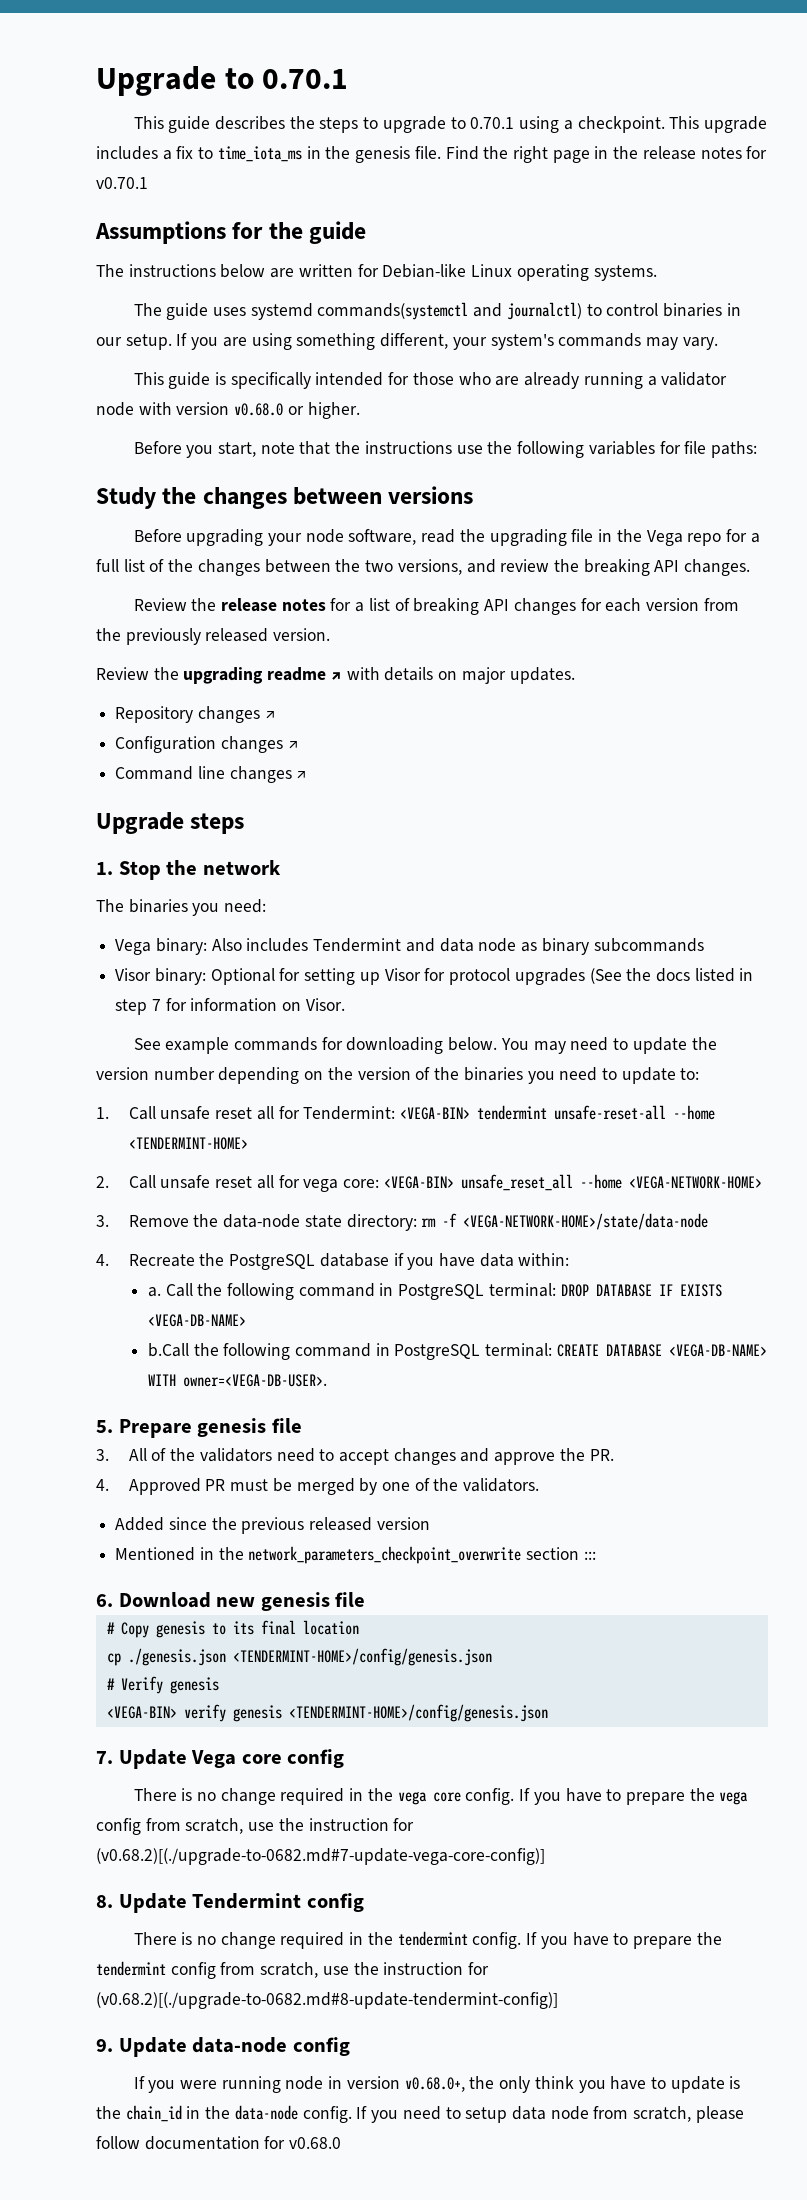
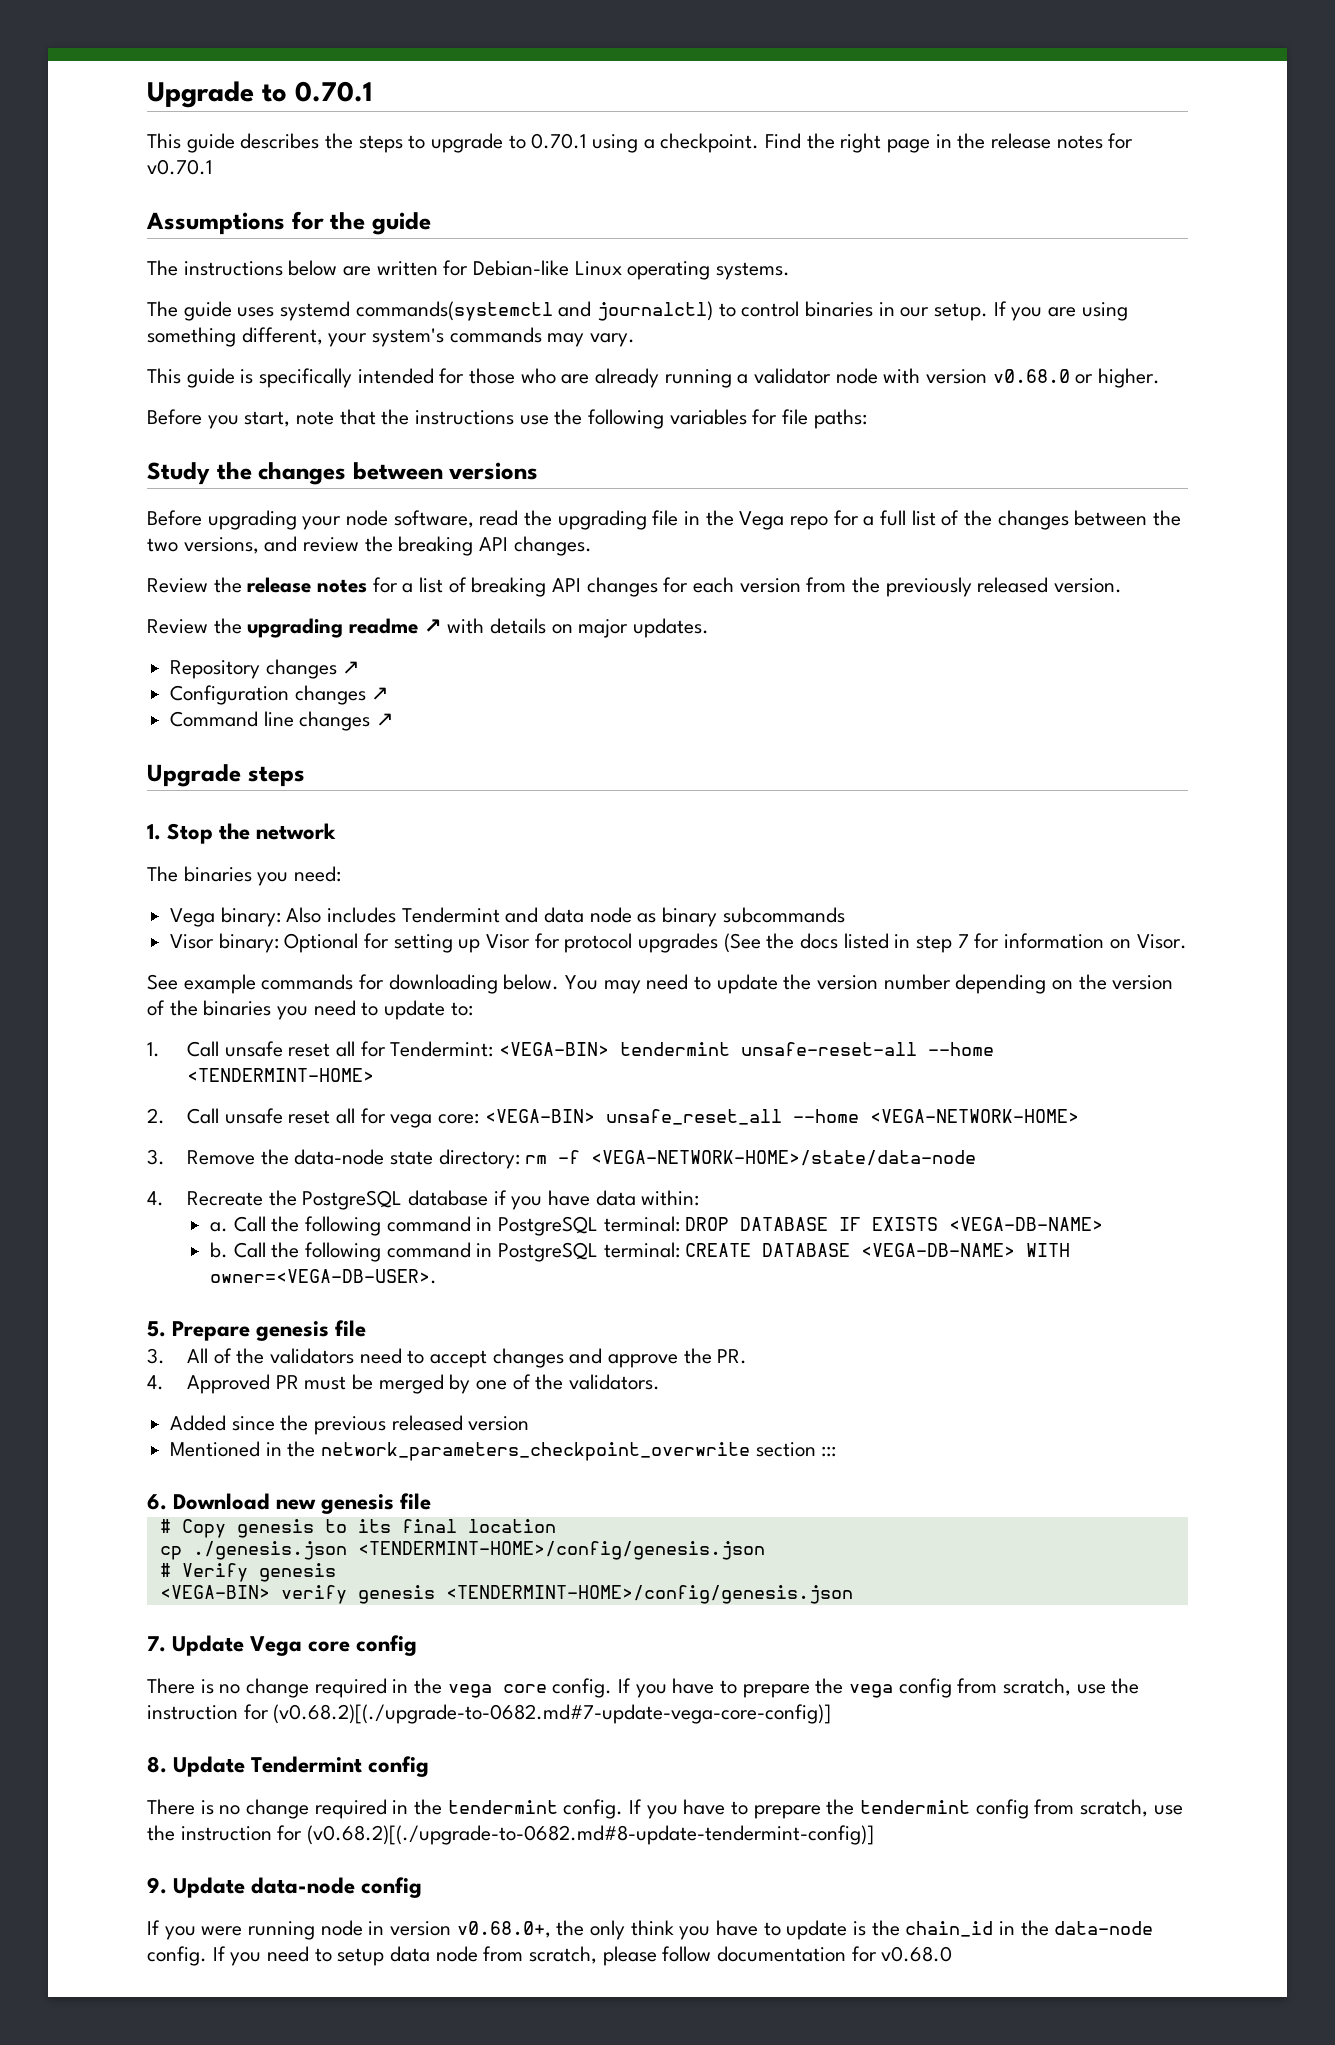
[669,116,767,133] [96,146,441,163] This upgrade includes a fix to time_iota_ms in the genesis file. -> (760, 143) none
[147,1343,189,1357] b.Call -> [209,1242,266,1258] b. Call

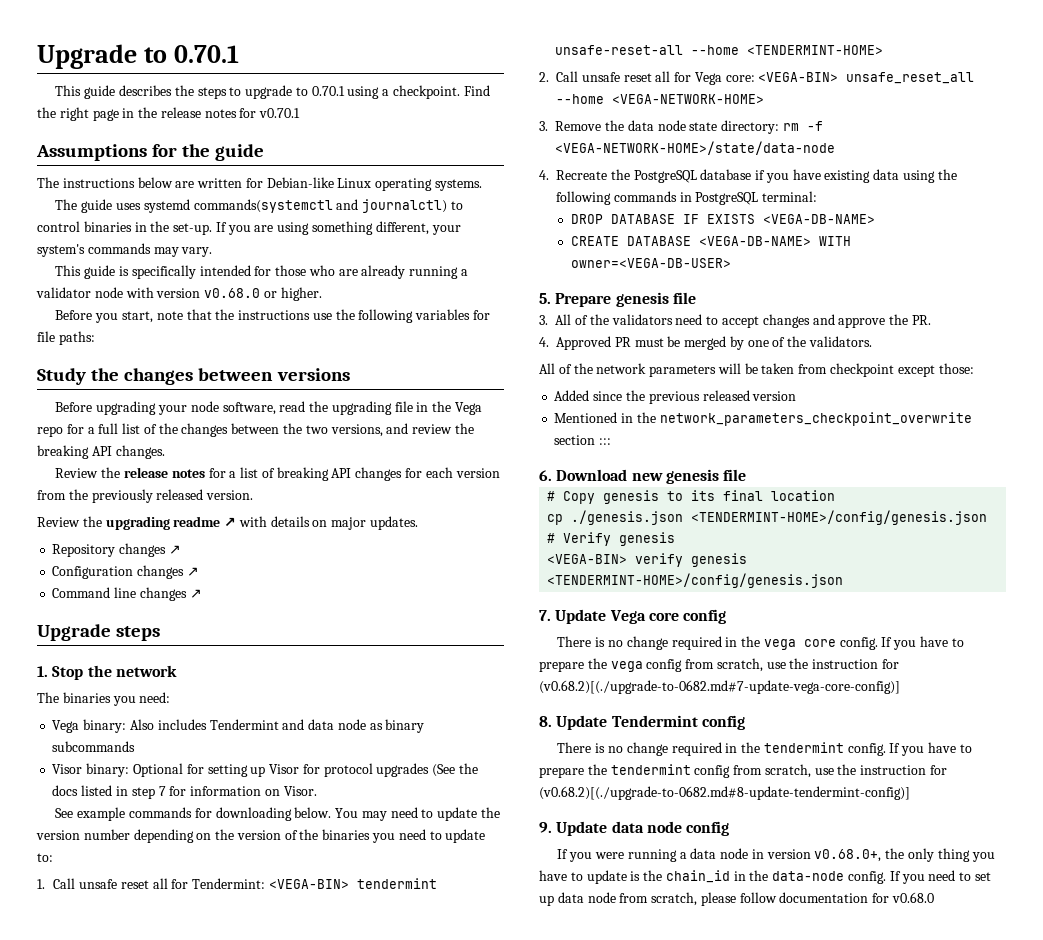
[900,303,989,321] our setup. -> [150,221,213,235] the set-up.
[390,1114,433,1128] vega -> [694,72,722,85] Vega
[294,1149,385,1165] data-node -> [627,120,686,131] data node
[595,1190,700,1206] [209,1216,680,1236] data within: // a. Call the following command in PostgreSQL terminal: -> [824,169,957,183] [556,191,818,205] existing data using the following commands in PostgreSQL terminal: //
[209,1242,680,1262] b. Call the following command in PostgreSQL terminal: -> (875, 219) none
[209,1269,437,1284] owner=<VEGA-DB-USER>. -> [570,258,731,268] owner=<VEGA-DB-USER>
(660, 1382) none -> [539,363,974,377] // All of the network parameters will be taken from checkpoint except those:
[251,1877,356,1894] data-node -> [611,821,682,833] data node
(316, 1930) none -> [679,848,717,859] a data
[630,1920,674,1936] think -> [937,848,970,862] thing
[337,1948,385,1966] setup -> [974,872,991,881] [539,895,554,906] set up

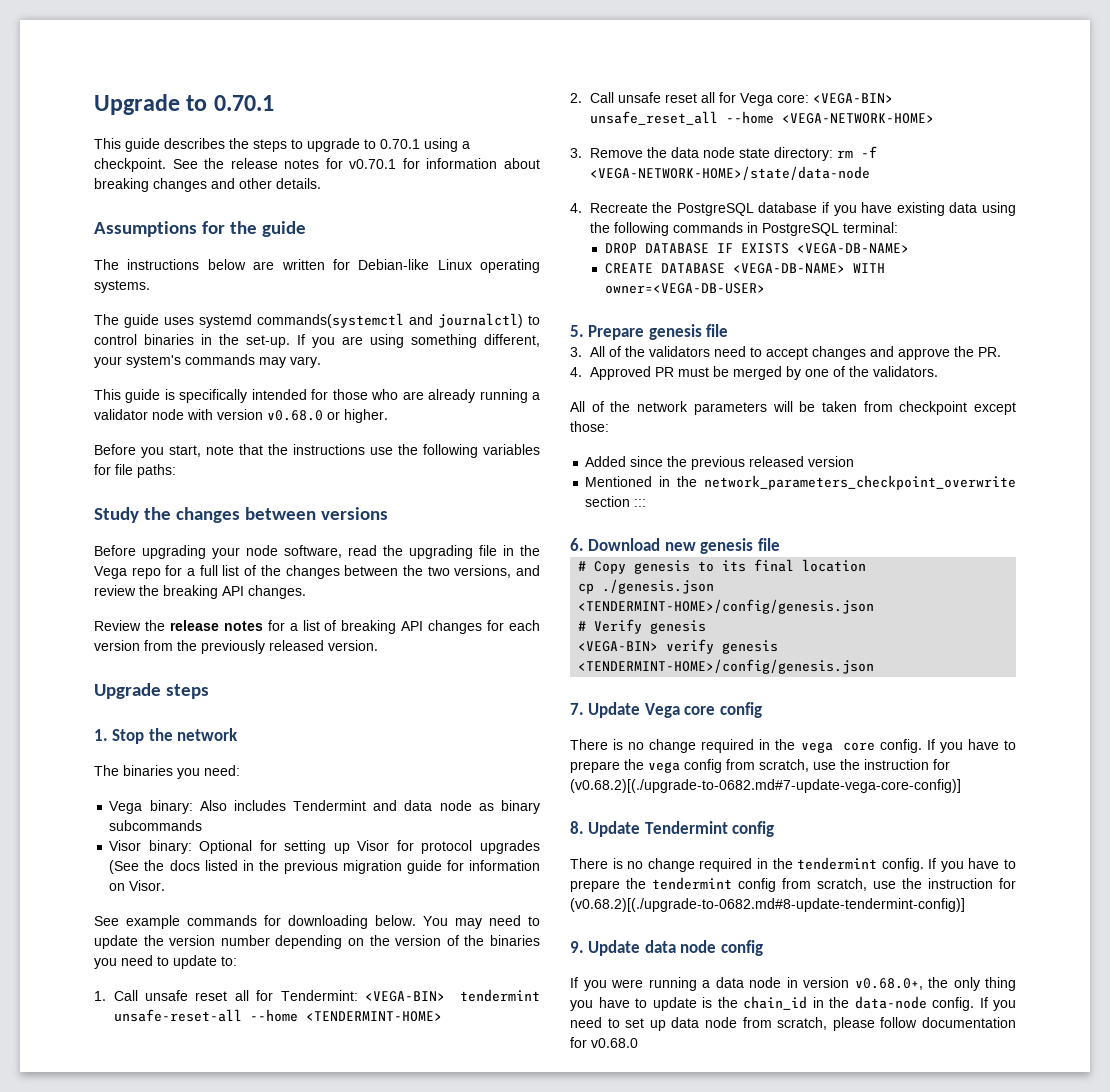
[463,85,490,96] [37,107,135,121] Find the right page in -> [172,159,198,169] See
(301, 113) none -> [402,158,540,169] [94,178,321,192] for information about breaking changes and other details.
[37,516,419,530] [52,543,181,557] [52,565,199,579] [52,587,202,601] // Review the upgrading readme ↗ with details on major updates. // Repository changes ↗ // Configuration changes ↗ // Command line changes ↗ -> (378, 645) none
[131,786,166,799] step 7 -> [258,860,442,874] the previous migration guide

